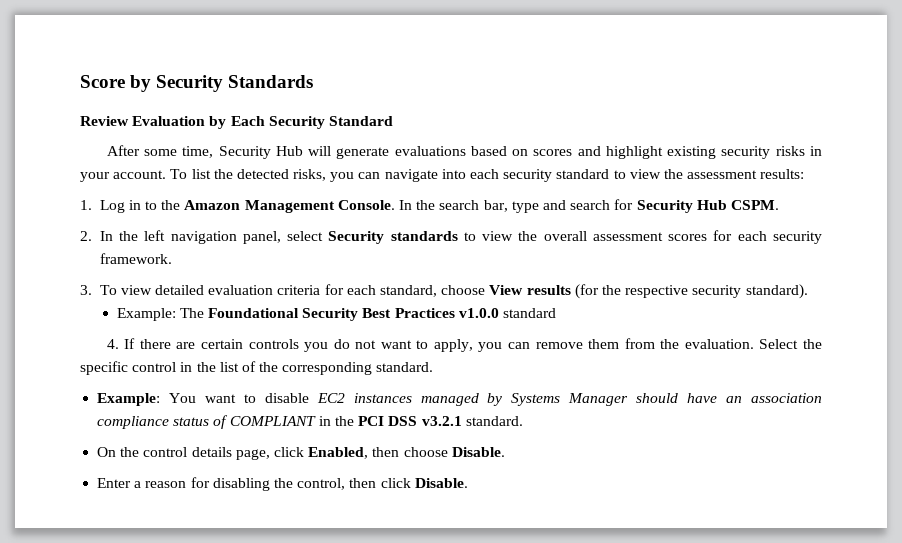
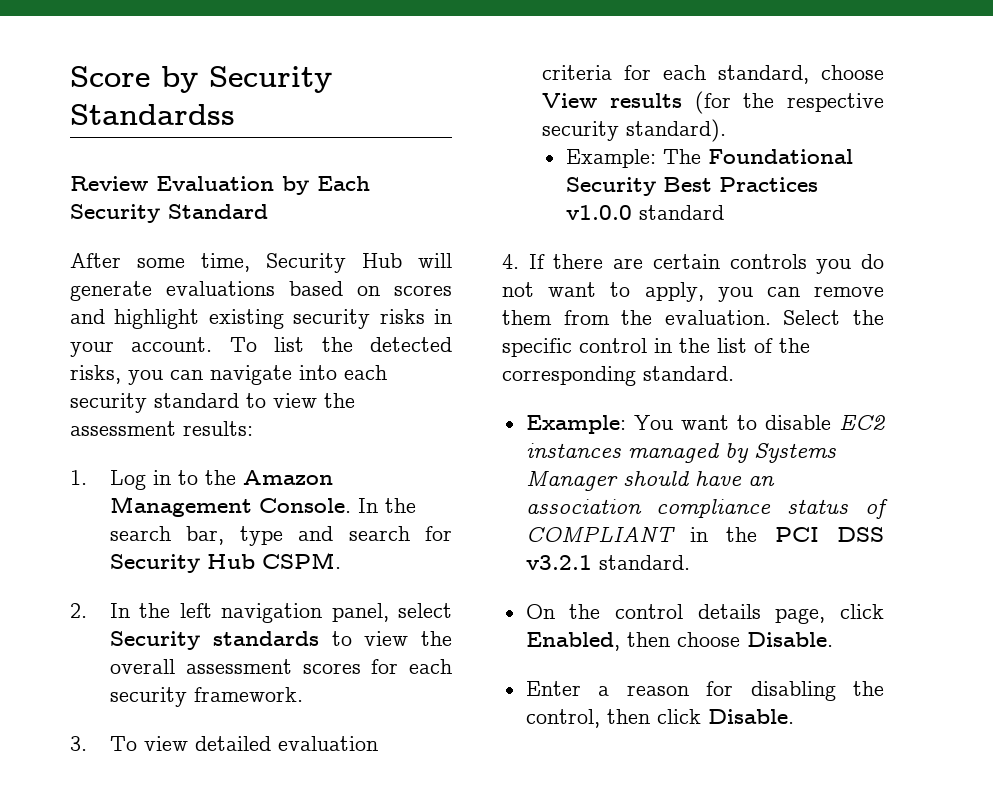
[228,75,314,88] Standards -> [70,104,235,125] Standardss

